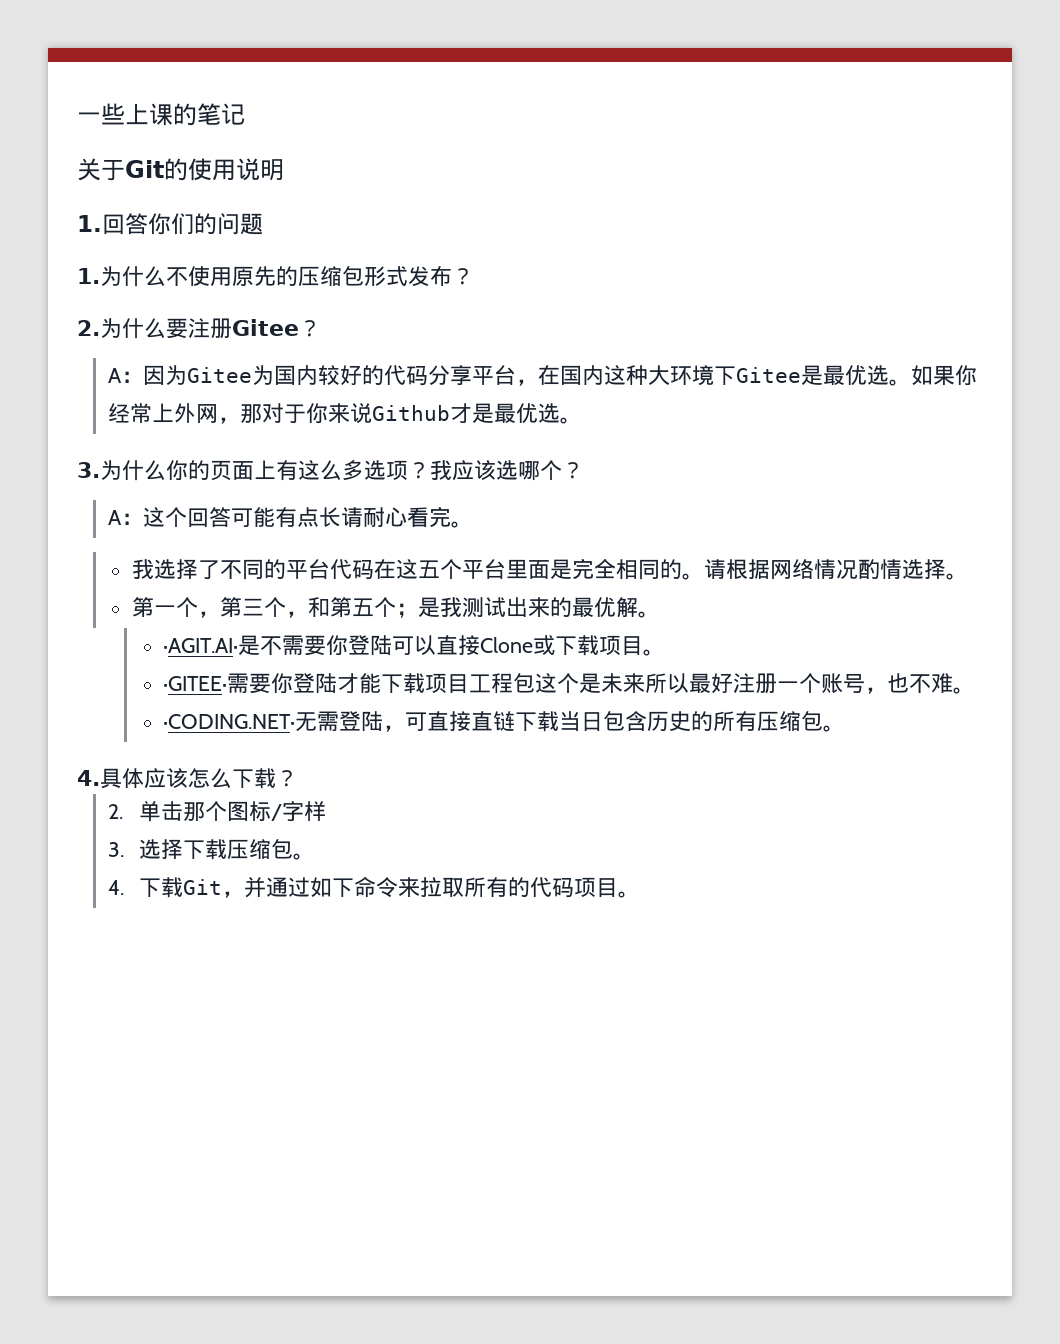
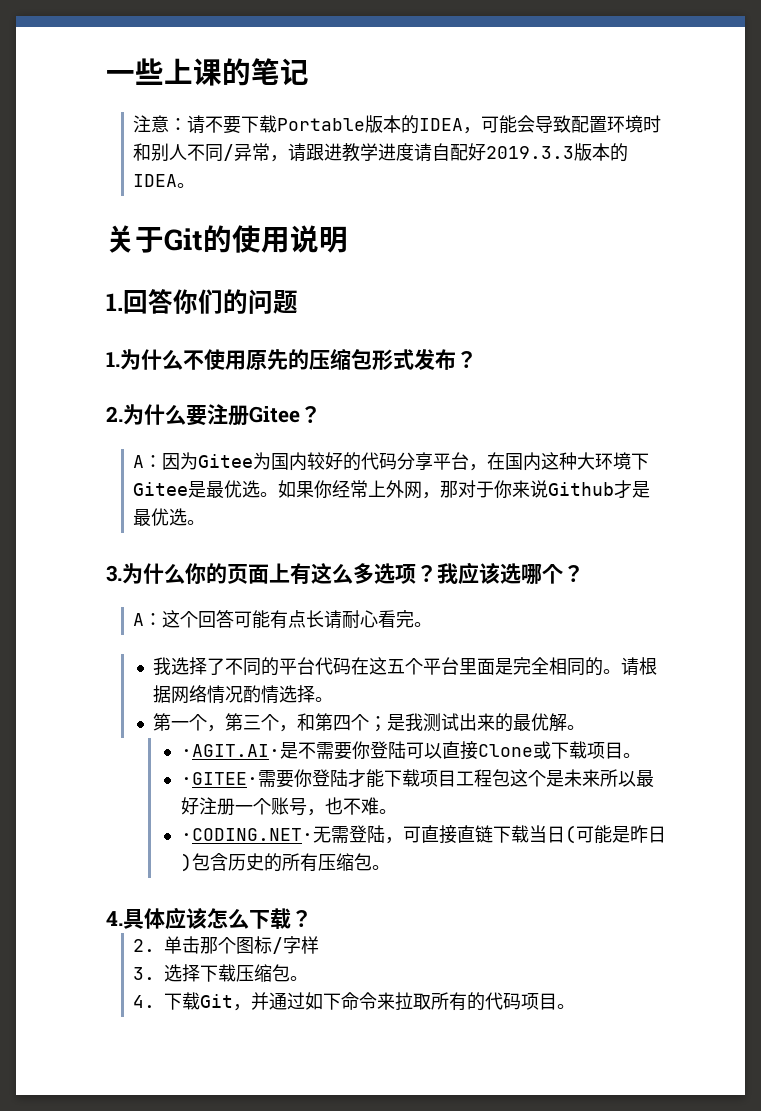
(245, 114) none -> [133,115,662,134] [133,143,629,162] [133,174,196,188] // 注意：请不要下载Portable版本的IDEA，可能会导致配置环境时和别人不同/异常，请跟进教学进度请自配好2019.3.3版本的IDEA。
[351,598,374,617] 五 -> [333,715,352,731] 四
(603, 721) none -> [564,825,666,844] [180,853,192,872] (可能是昨日)

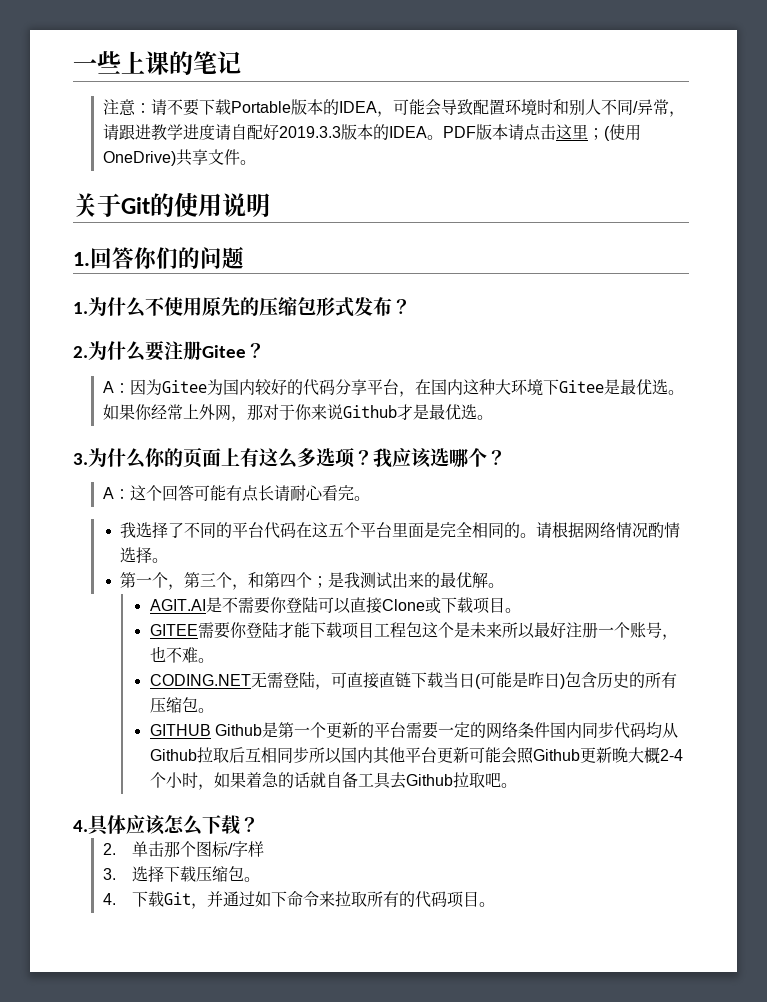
(196, 185) none -> [442,124,641,141] [102,149,256,166] PDF版本请点击这里；(使用OneDrive)共享文件。
[180,744,280,757] ·AGIT.AI· -> [149,599,206,611] AGIT.AI
[180,772,258,785] ·GITEE· -> [149,624,198,636] GITEE
[180,828,313,841] ·CODING.NET· -> [149,674,251,686] CODING.NET
(390, 867) none -> [149,722,679,739] [149,747,683,764] [149,772,517,790] // GITHUB Github是第一个更新的平台需要一定的网络条件国内同步代码均从Github拉取后互相同步所以国内其他平台更新可能会照Github更新晚大概2-4个小时，如果着急的话就自备工具去Github拉取吧。

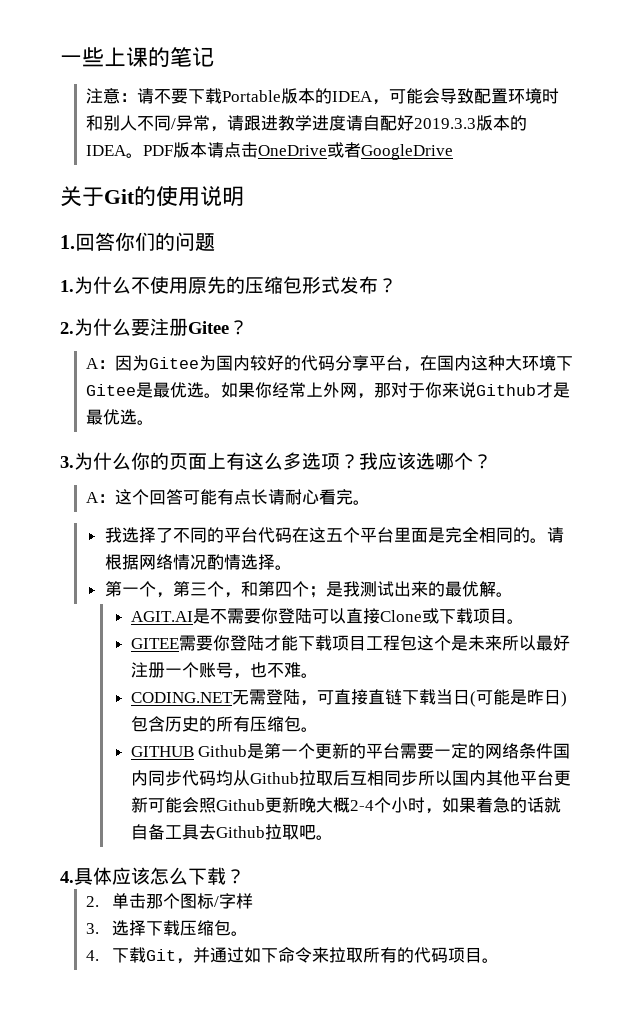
[555,124,641,141] [102,149,256,166] 这里；(使用OneDrive)共享文件。 -> [258,142,454,160] OneDrive或者GoogleDrive

